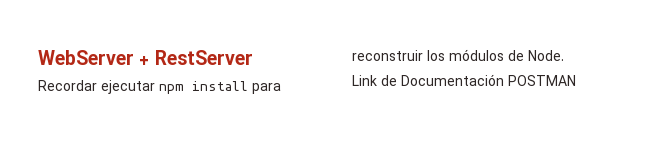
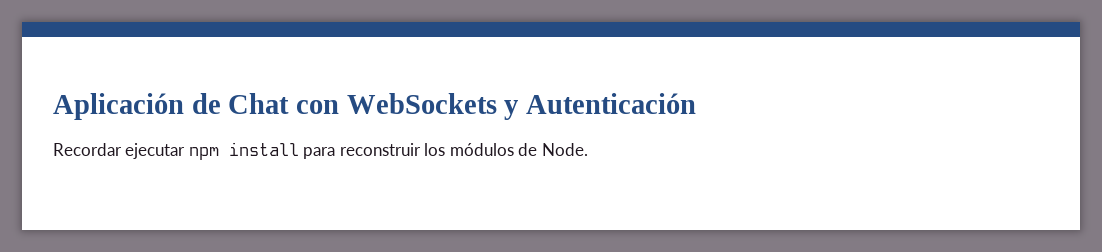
[38,50,253,65] WebServer + RestServer -> [53,93,697,120] Aplicación de Chat con WebSockets y Autenticación
[352,74,576,86] // Link de Documentación POSTMAN -> (588, 149) none

